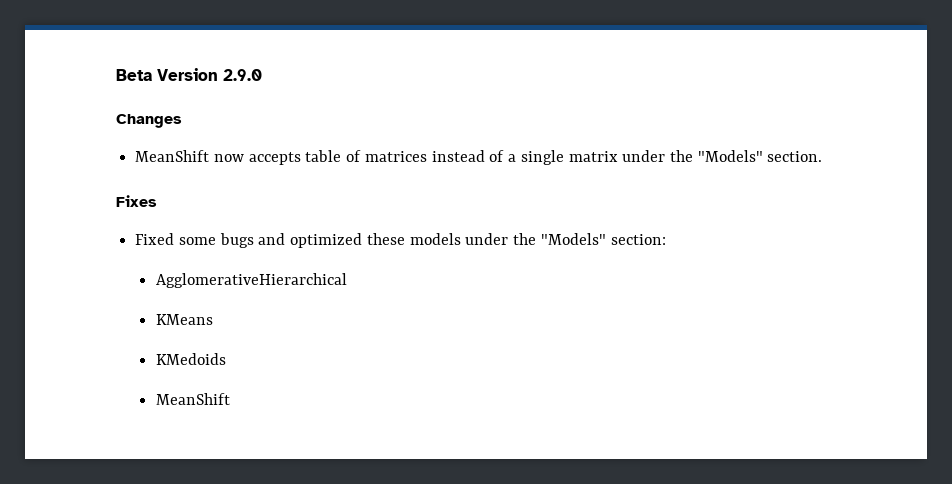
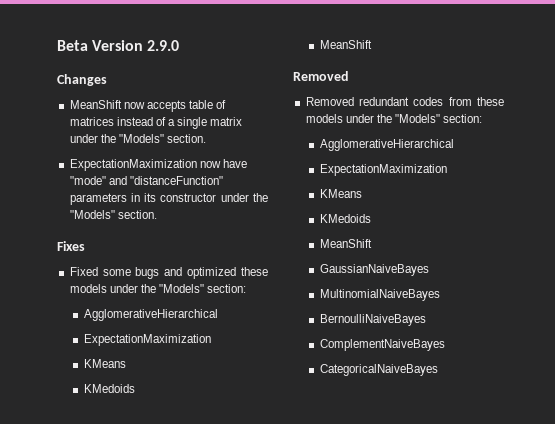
(823, 156) none -> [69,159,247,171] [69,176,223,185] [69,193,268,205] [69,210,157,219] // ExpectationMaximization now have "mode" and "distanceFunction" parameters in its constructor under the "Models" section.
[156,314,214,325] [156,353,227,365] [156,393,231,405] // KMeans // KMedoids // MeanShift -> [83,334,211,346] [83,359,126,368] [83,384,135,393] [319,40,372,49] [293,71,349,81] [305,97,504,106] [305,114,483,123] [319,139,454,151] [319,164,447,176] [319,189,362,198] [319,214,371,223] [319,239,372,248] [319,264,429,276] [319,289,440,301] [319,314,426,326] [319,339,445,351] [319,364,438,376] // ExpectationMaximization // KMeans // KMedoids // MeanShift // Removed // Removed redundant codes from these models under the "Models" section: // AgglomerativeHierarchical // ExpectationMaximization // KMeans // KMedoids // MeanShift // GaussianNaiveBayes // MultinomialNaiveBayes // BernoulliNaiveBayes // ComplementNaiveBayes // CategoricalNaiveBayes

